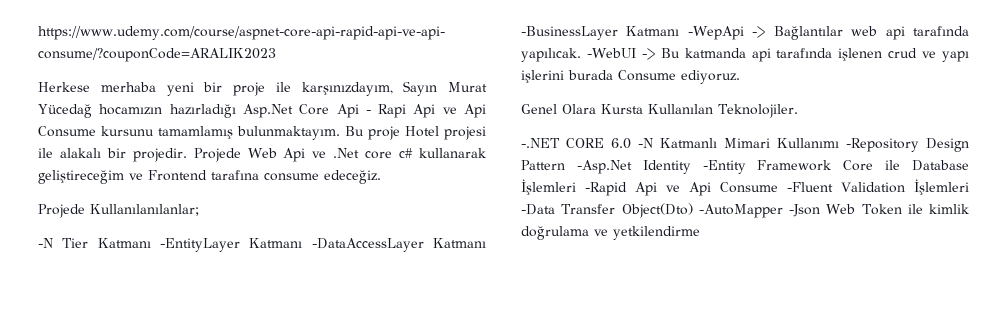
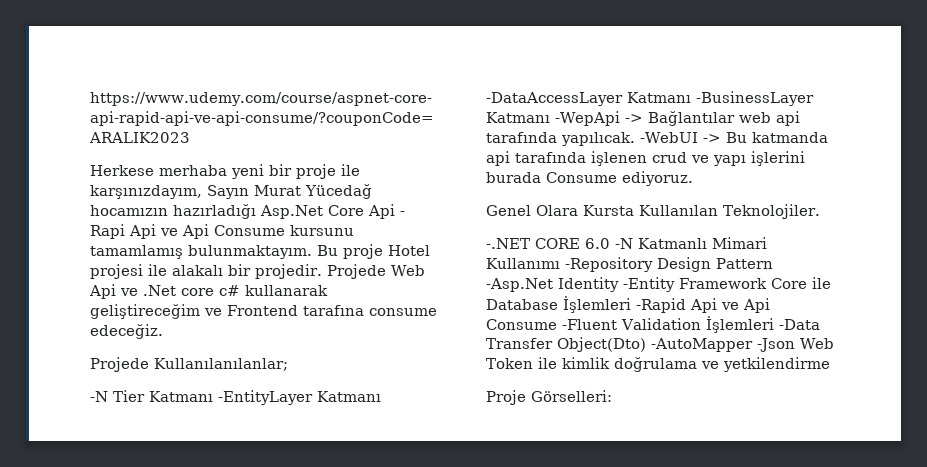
(700, 233) none -> [486,390,612,405] // Proje Görselleri:

